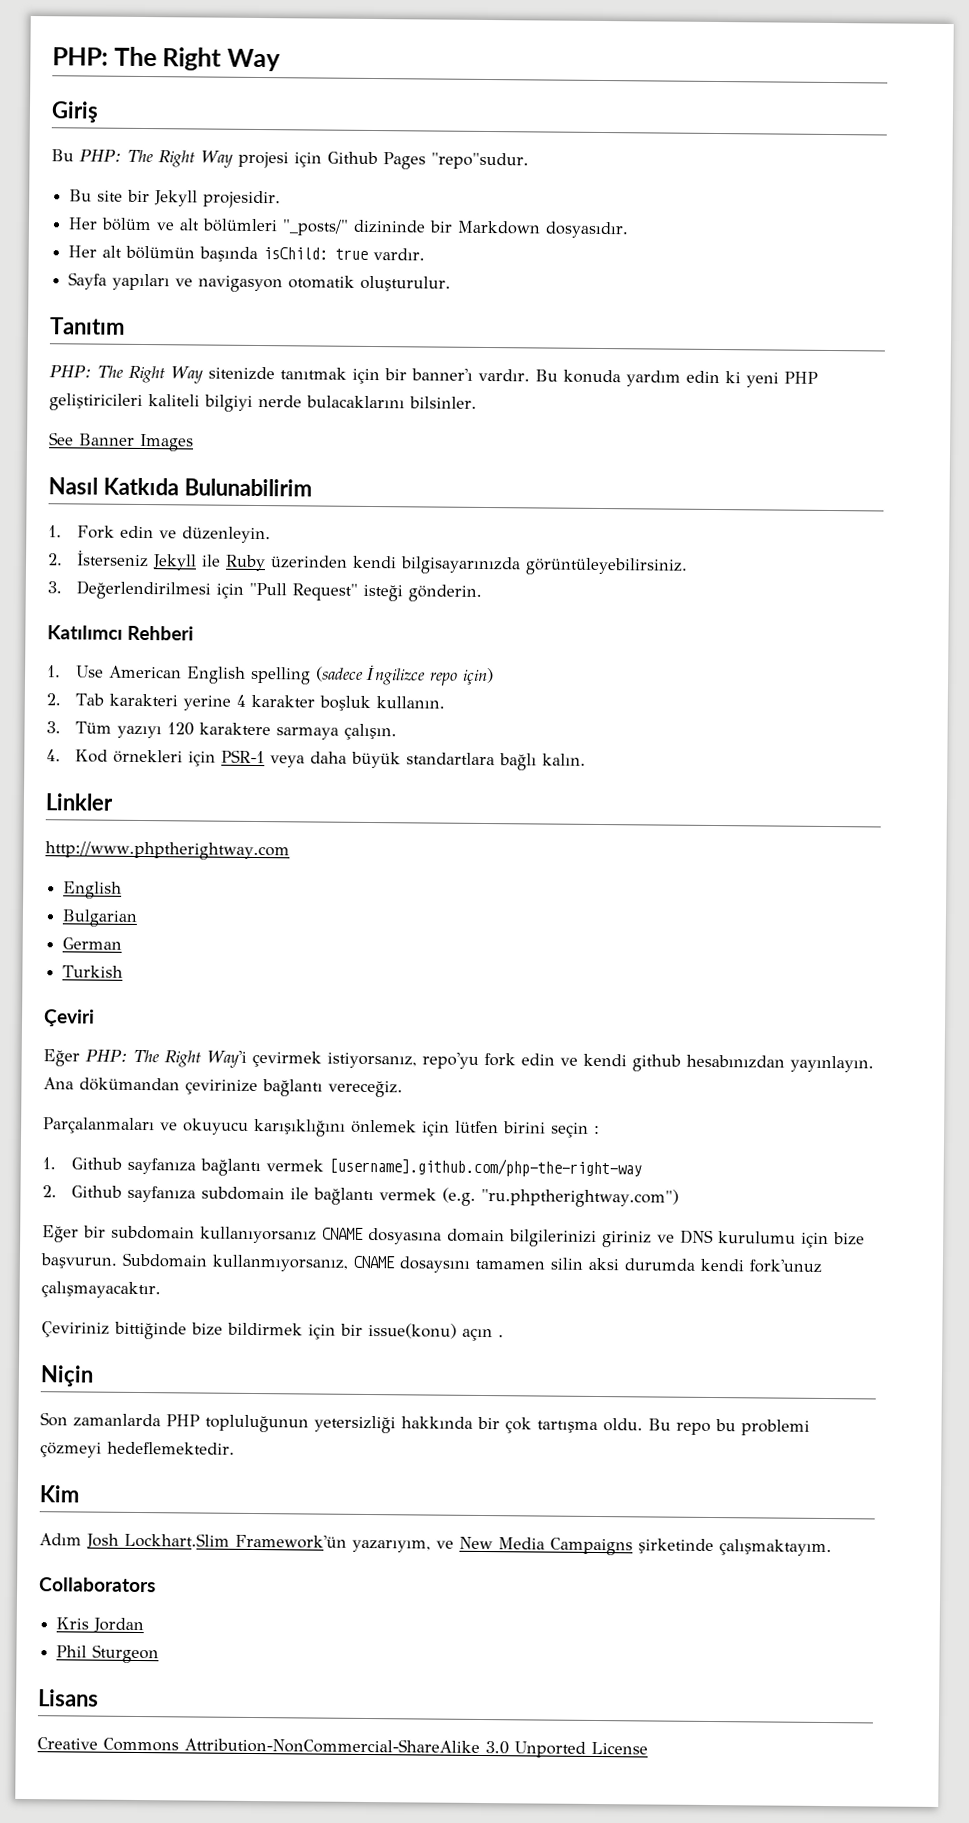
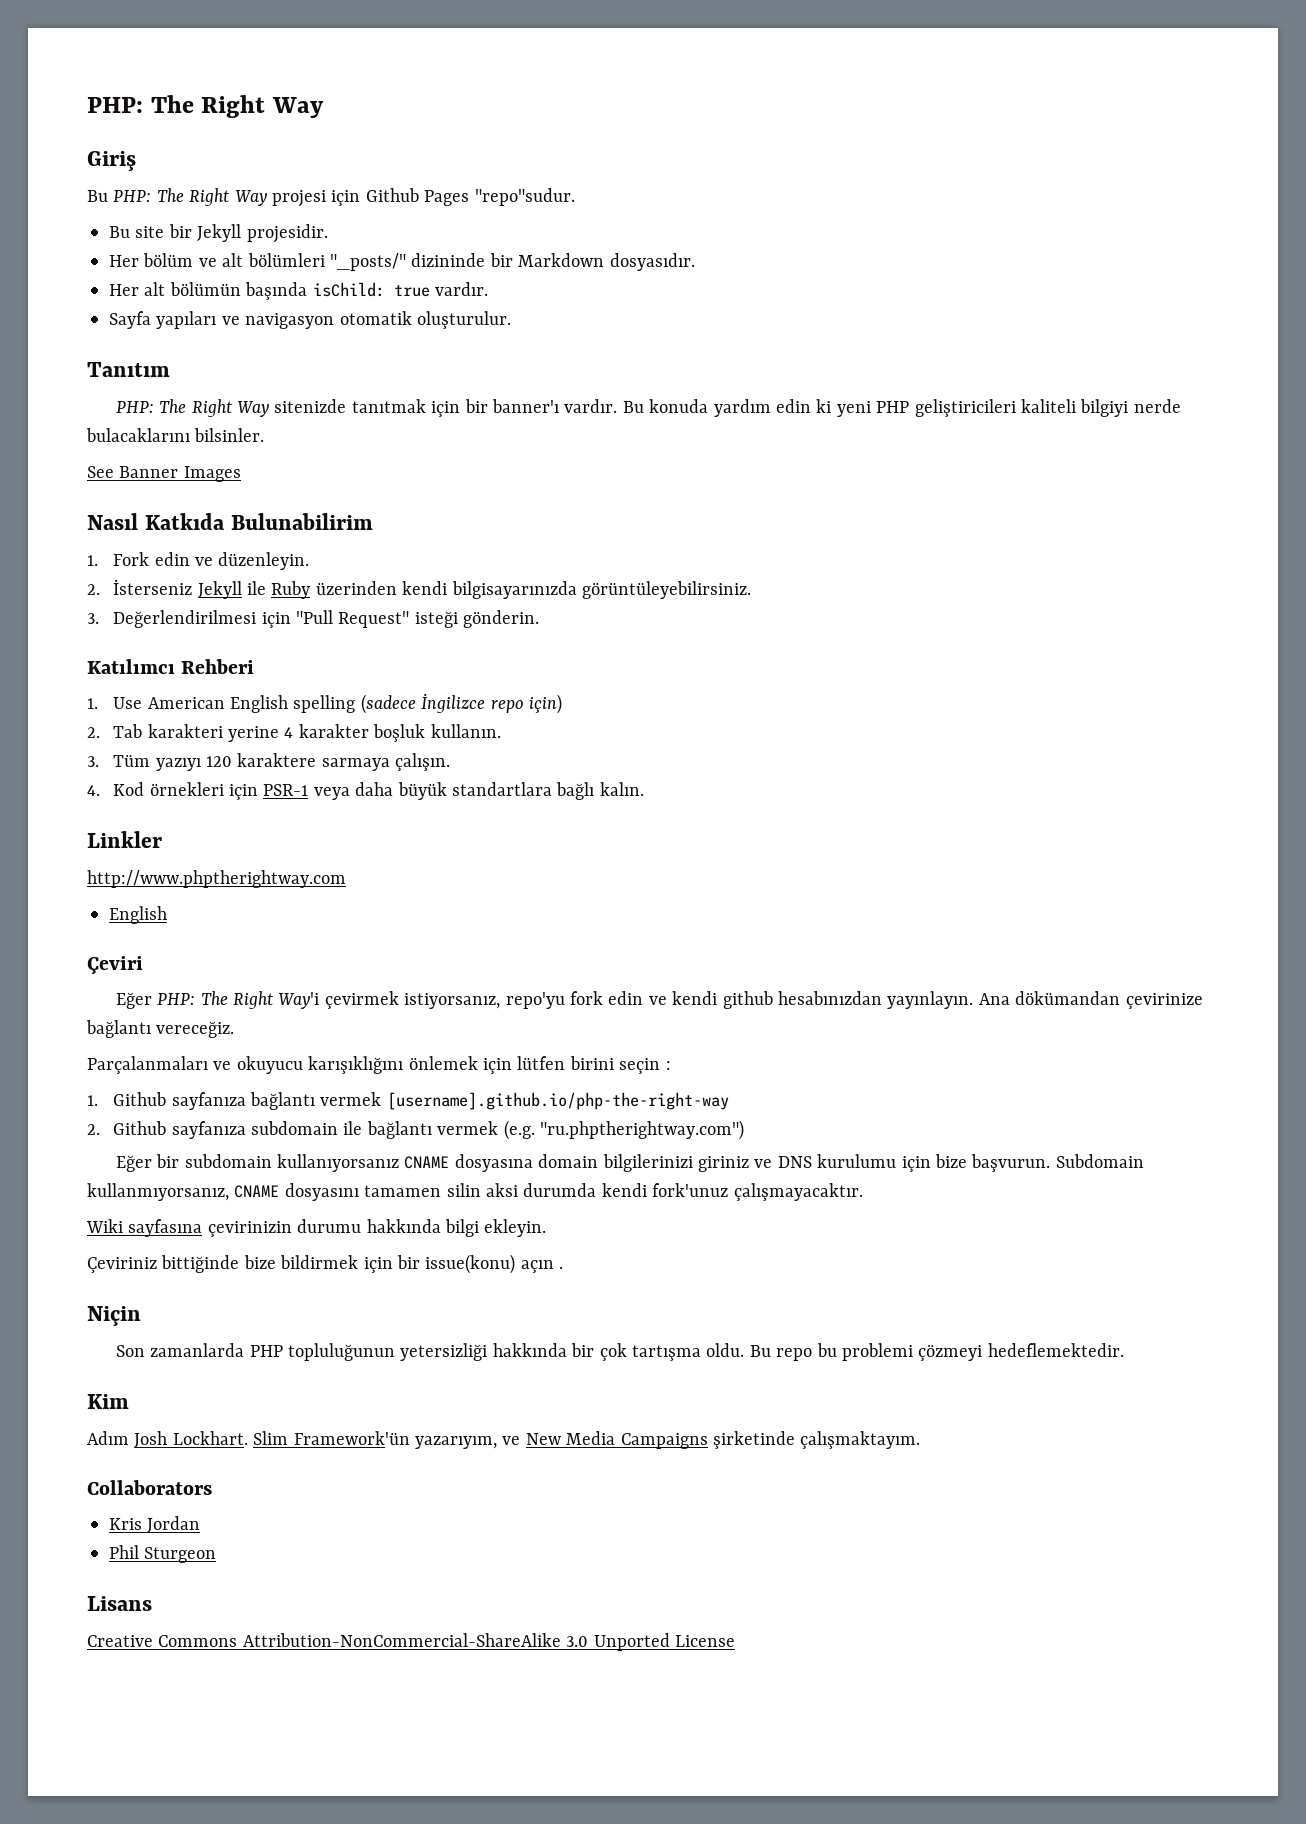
[62,909,139,927] [62,937,123,950] [62,965,124,978] // Bulgarian // German // Turkish -> (167, 915) none
[328,1157,642,1178] [username].github.com/php-the-right-way -> [386,1092,729,1110] [username].github.io/php-the-right-way
[399,1256,470,1273] dosaysını -> [284,1183,359,1201] dosyasını
(161, 1290) none -> [86,1219,547,1237] // Wiki sayfasına çevirinizin durumu hakkında bilgi ekleyin.
[124,1532,230,1548] Lockhart.Slim -> [172,1431,289,1445] Lockhart. Slim

